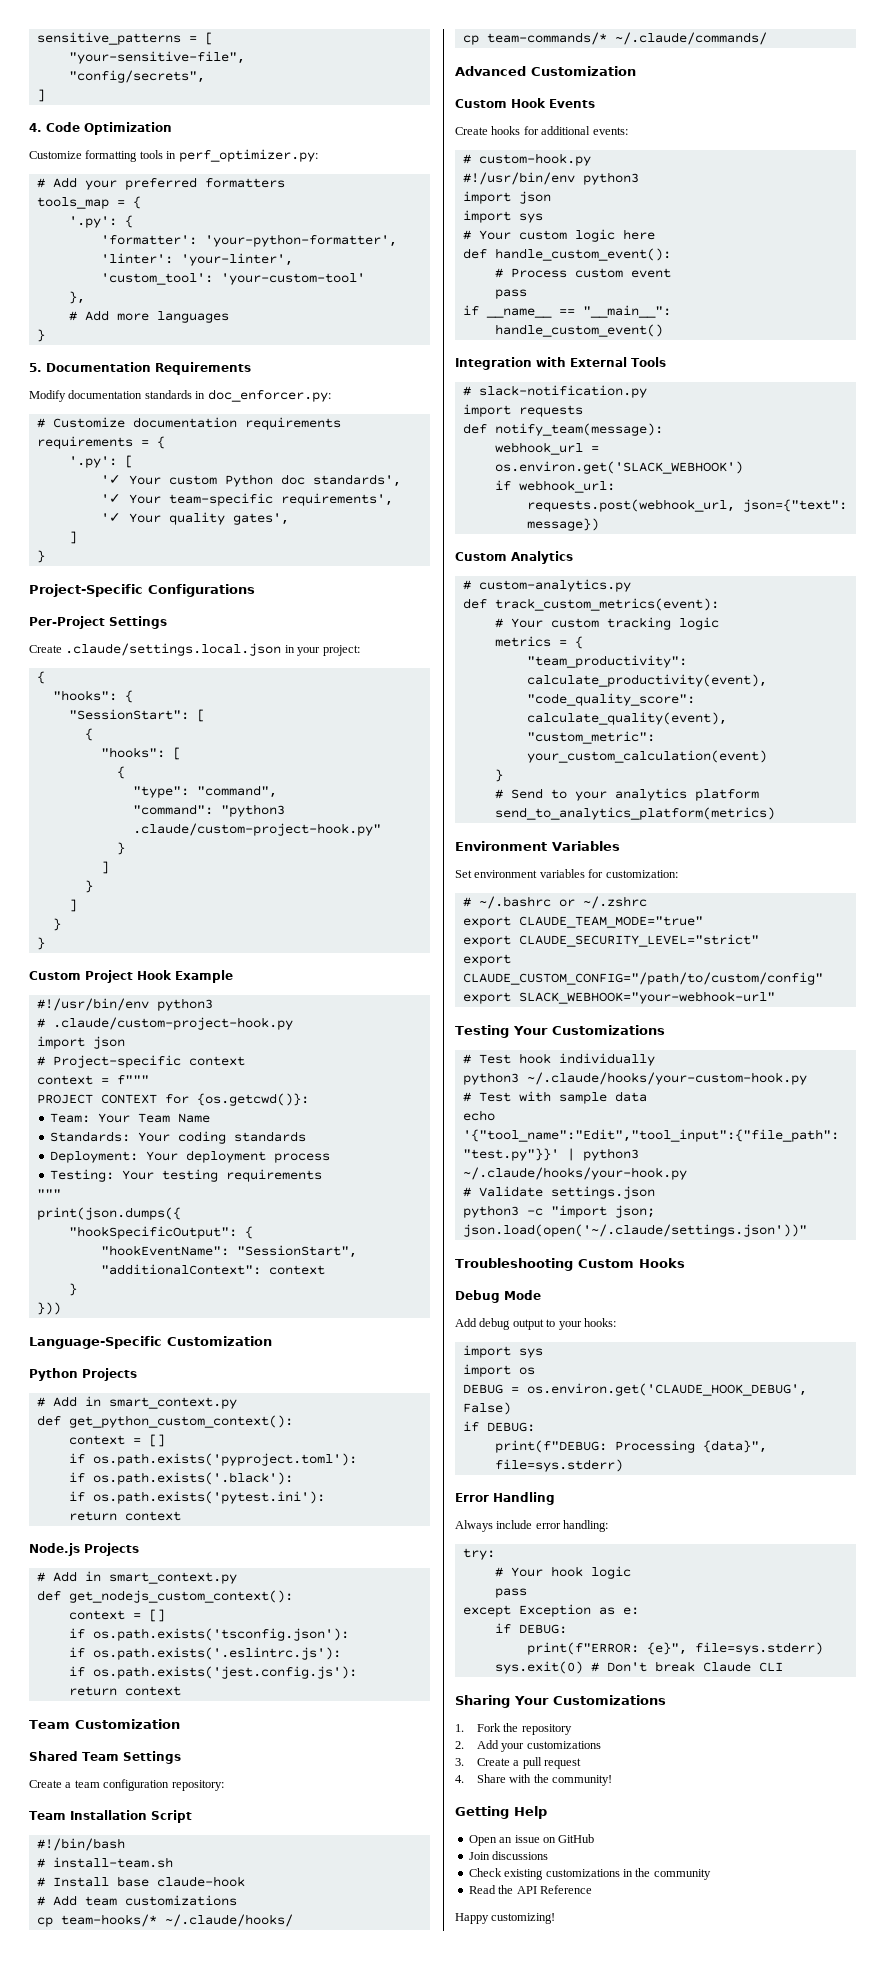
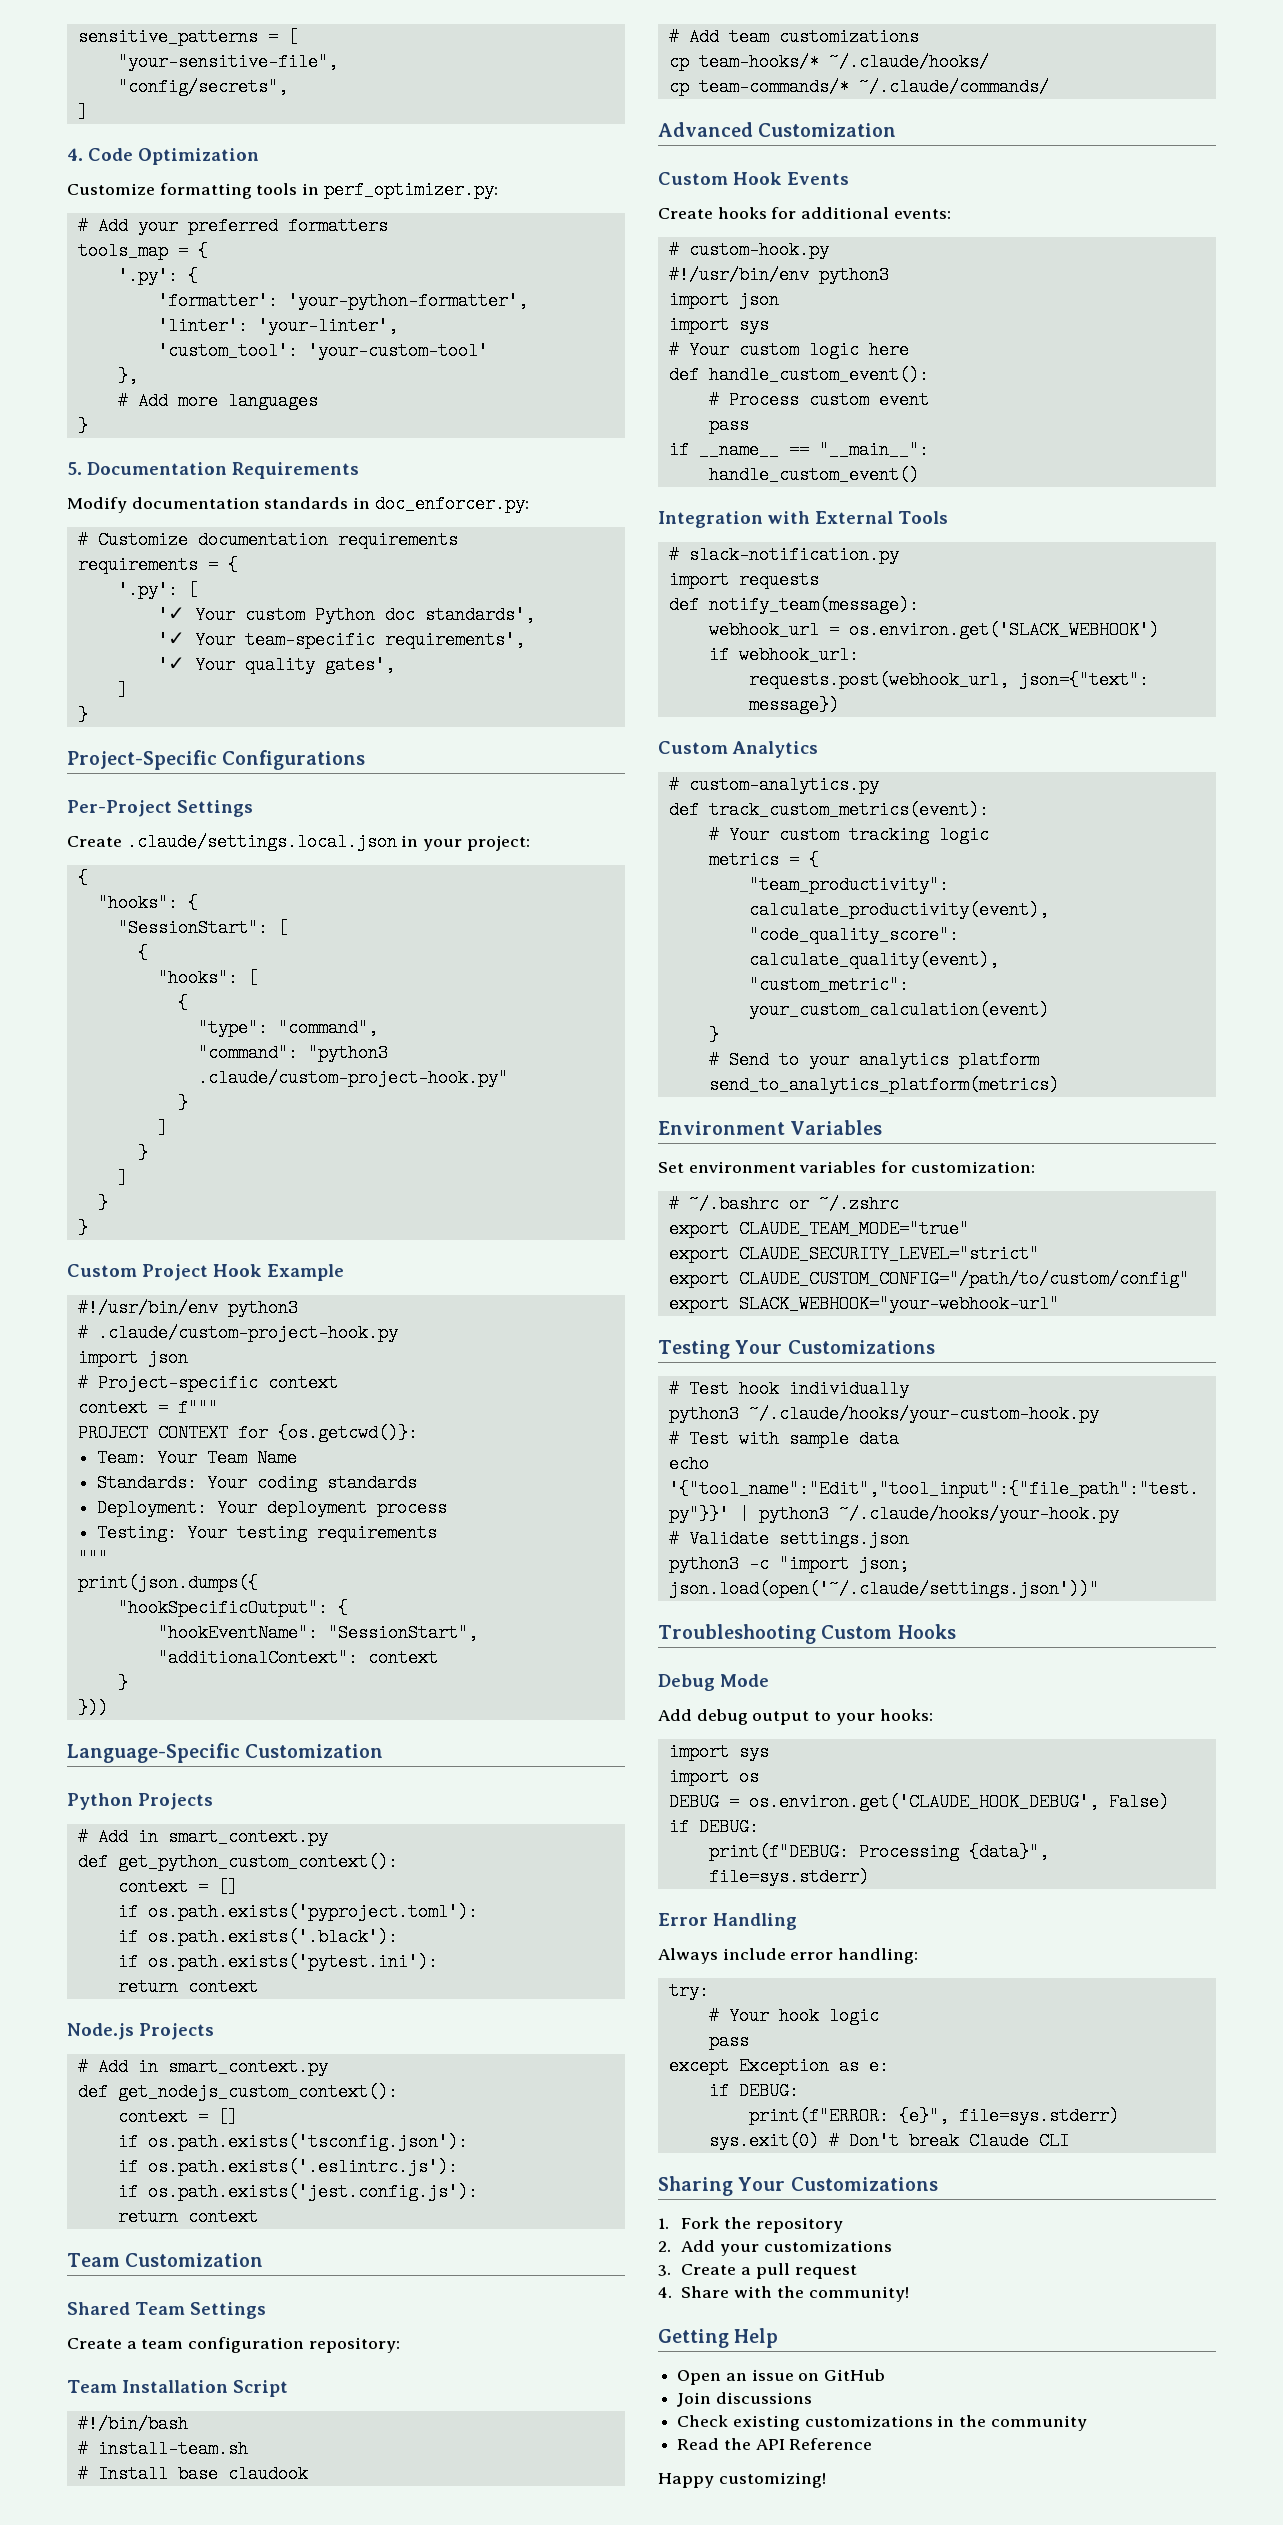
[156,1876,245,1887] claude-hook -> [227,2465,308,2483] claudook

